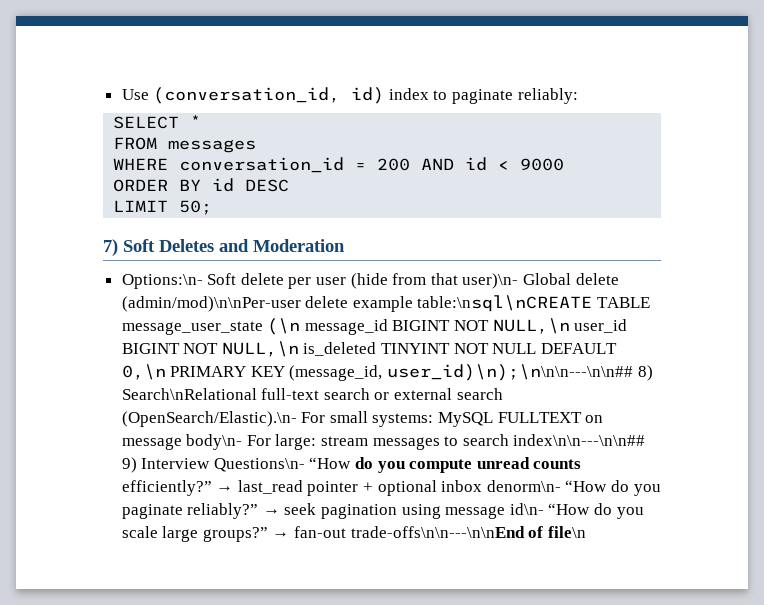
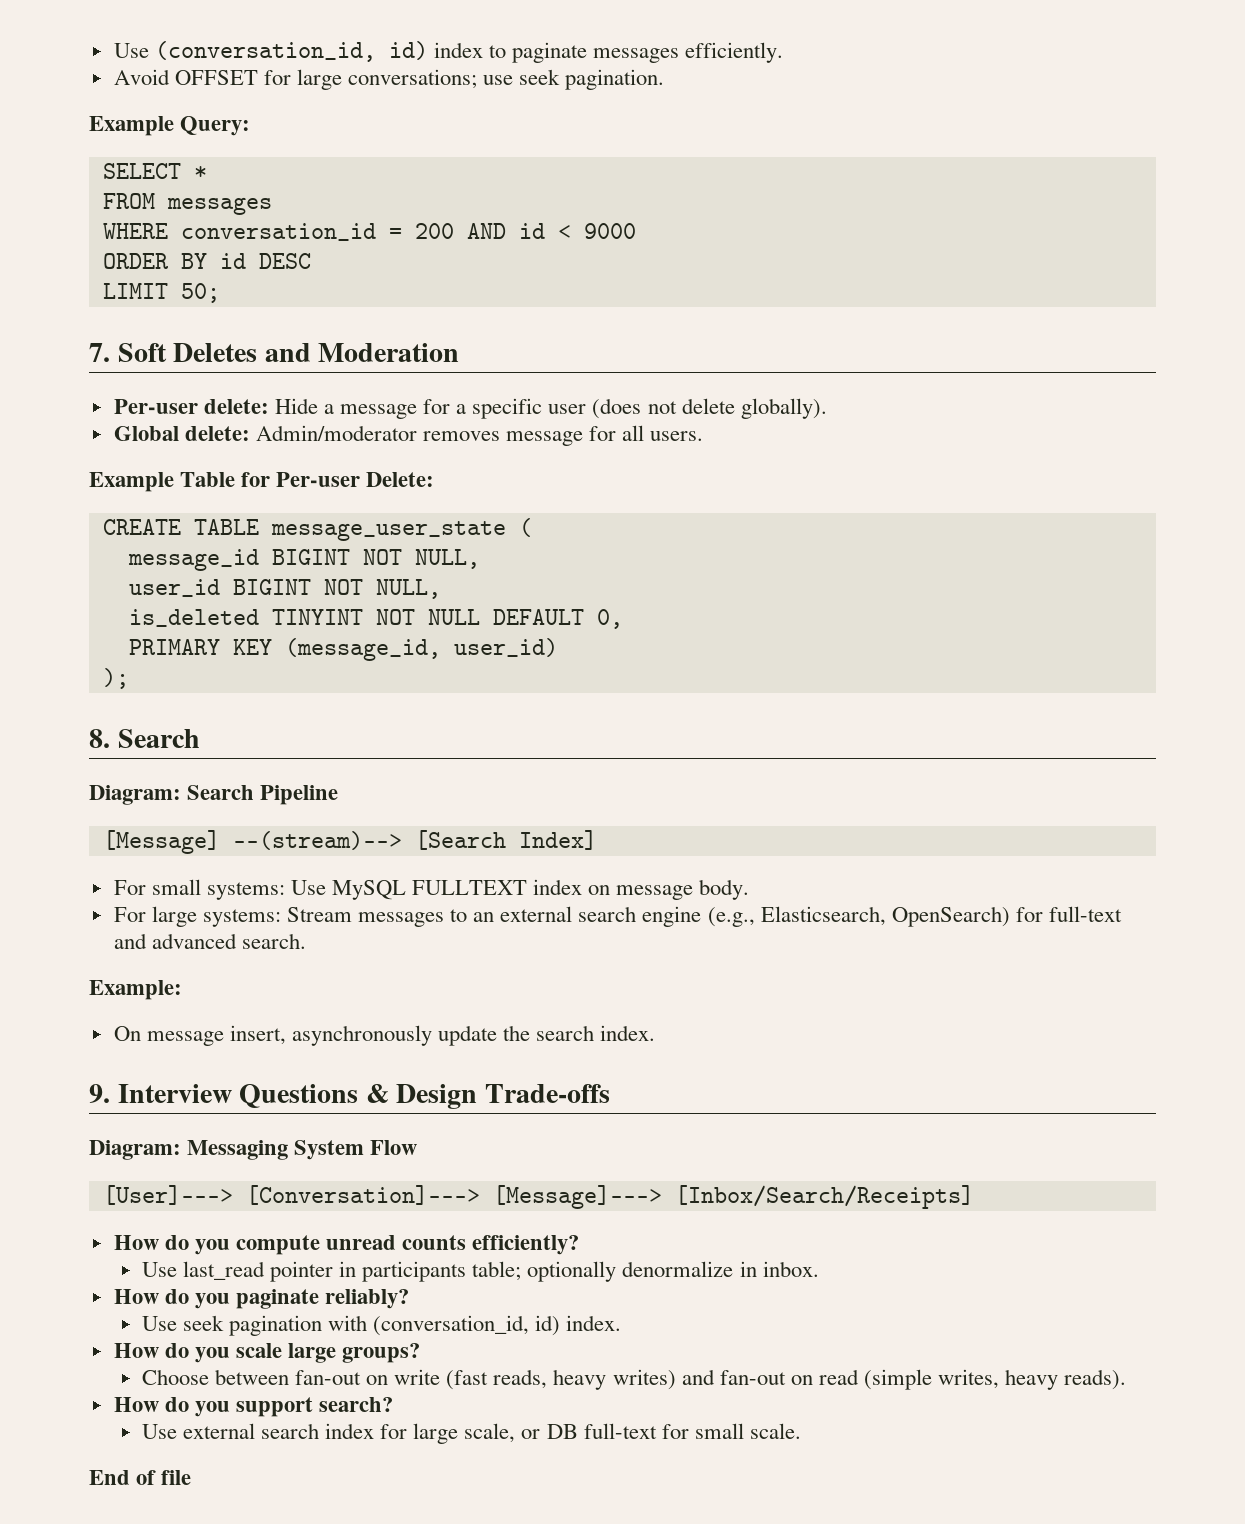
[517,88,578,104] reliably: -> [593,42,784,63] [113,69,665,90] [89,116,251,136] messages efficiently. // Avoid OFFSET for large conversations; use seek pagination. // Example Query:
[103,239,118,256] 7) -> [89,343,110,362] 7.
[121,273,619,289] [121,295,593,312] Options:\n- Soft delete per user (hide from that user)\n- Global delete (admin/mod)\n\nPer-user delete example table:\nsql\nCREATE -> [113,398,827,419] [113,425,704,446] [89,472,435,492] [102,519,181,535] Per-user delete: Hide a message for a specific user (does not delete globally). // Global delete: Admin/moderator removes message for all users. // Example Table for Per-user Delete: // CREATE
[267,318,301,335] (\n -> [518,518,532,537] ( //
[492,318,570,334] NULL,\n -> [414,549,480,569] NULL, //
[221,341,299,357] NULL,\n -> [375,579,441,599] NULL, //
[121,364,166,380] 0,\n -> [596,609,623,629] 0, //
[387,364,653,381] [121,388,503,400] [121,411,297,427] user_id)\n);\n\n\n---\n\n## 8) Search\nRelational full-text search or external search (OpenSearch/Elastic).\n- -> [453,638,558,657] [102,668,129,689] [89,729,200,748] [89,785,339,805] [102,830,597,854] user_id) // ); // 8. Search // Diagram: Search Pipeline // [Message] --(stream)--> [Search Index] //
(434, 420) none -> [290,880,326,895] Use
(582, 417) none -> [533,879,583,895] index
[186,434,646,450] [121,457,352,473] body\n- For large: stream messages to search index\n\n---\n\n## 9) Interview Questions\n- “How -> [699,879,750,900] [113,906,1122,927] [113,933,306,949] [89,980,182,1000] [113,1025,656,1046] [89,1084,610,1109] [89,1140,418,1160] [102,1185,974,1209] [113,1235,159,1250] body. // For large systems: Stream messages to an external search engine (e.g., Elasticsearch, OpenSearch) for full-text and advanced search. // Example: // On message insert, asynchronously update the search index. // 9. Interview Questions & Design Trade-offs // Diagram: Messaging System Flow // [User]---> [Conversation]---> [Message]---> [Inbox/Search/Receipts] // How
[121,480,661,496] [121,503,644,519] [121,526,586,542] efficiently?” → last_read pointer + optional inbox denorm\n- “How do you paginate reliably?” → seek pagination using message id\n- “How do you scale large groups?” → fan-out trade-offs\n\n---\n\nEnd of file\n -> [472,1235,580,1255] [141,1261,819,1282] [113,1289,410,1309] [141,1315,622,1336] [113,1343,421,1363] [141,1369,1127,1390] [113,1397,394,1417] [141,1423,801,1444] [89,1470,192,1485] efficiently? // Use last_read pointer in participants table; optionally denormalize in inbox. // How do you paginate reliably? // Use seek pagination with (conversation_id, id) index. // How do you scale large groups? // Choose between fan-out on write (fast reads, heavy writes) and fan-out on read (simple writes, heavy reads). // How do you support search? // Use external search index for large scale, or DB full-text for small scale. // End of file

